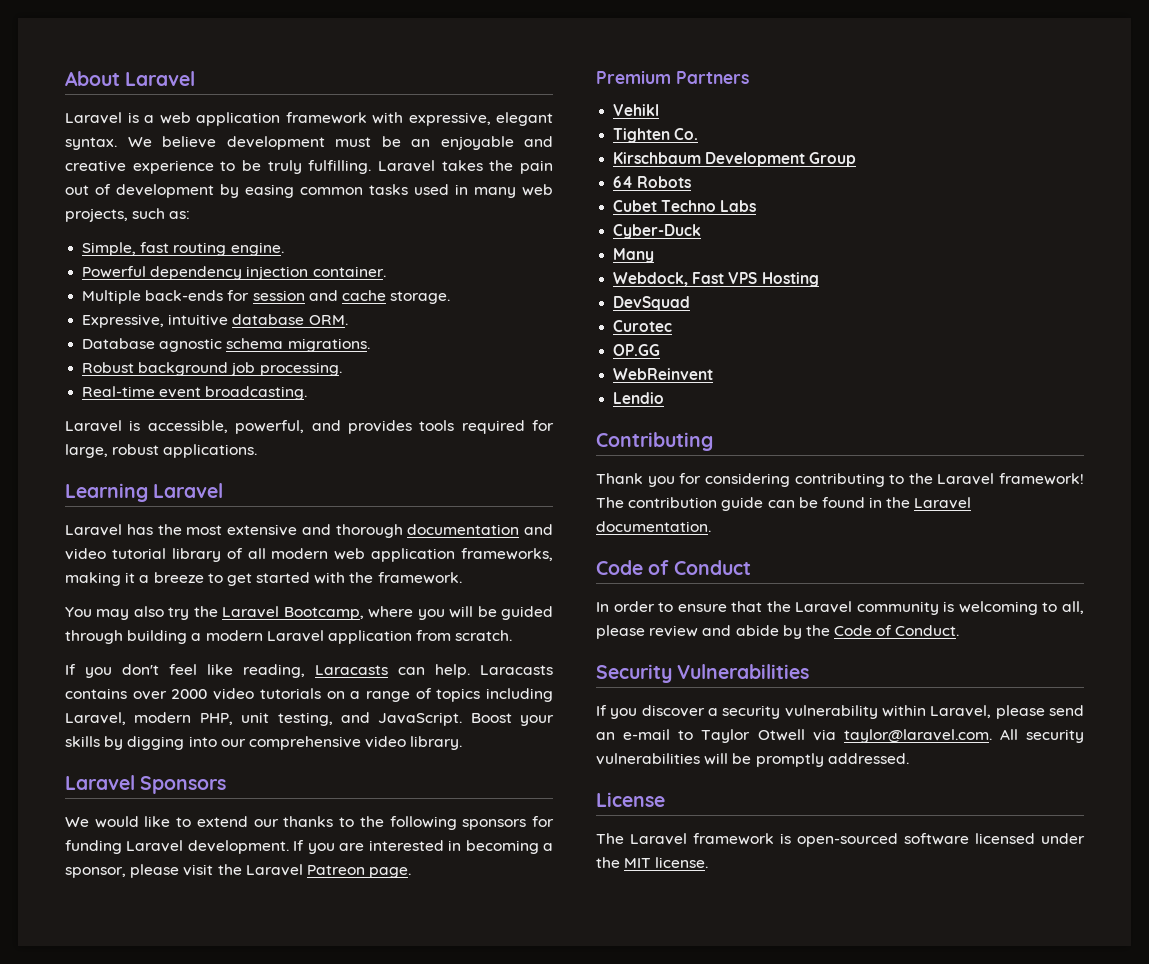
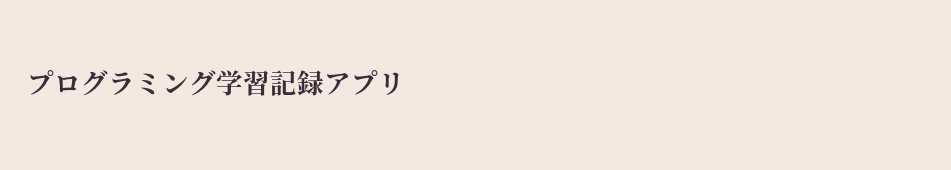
[65,71,196,86] [65,112,553,126] [65,136,553,150] [65,160,553,174] [65,184,553,198] [65,208,191,222] [82,242,284,256] [82,266,386,280] [82,290,451,304] [82,314,348,328] [82,338,370,352] [82,362,342,376] [82,386,308,400] [65,420,554,434] [65,444,258,458] [65,483,224,502] [65,524,553,538] [65,548,553,562] [65,572,462,586] [65,606,553,620] [65,630,513,644] [65,664,553,678] [65,688,553,702] [65,712,554,726] [65,736,463,750] [65,775,227,794] [65,816,554,830] [65,840,553,854] [65,864,412,878] [596,70,749,84] [613,104,660,116] [613,128,699,143] [613,152,857,167] [613,176,692,188] [613,200,757,212] [613,224,702,239] [613,248,655,263] [613,272,819,287] [613,296,691,311] [613,320,673,332] [613,344,661,356] [613,368,714,380] [613,392,665,404] [596,432,713,451] [596,473,1084,487] [596,497,972,511] [596,521,711,532] [596,560,751,575] [596,601,1084,615] [596,625,960,639] [596,664,810,683] [596,705,1084,719] [596,729,1084,743] [596,753,909,767] [596,792,665,807] [596,833,1085,847] [596,857,709,868] About Laravel // Laravel is a web application framework with expressive, elegant syntax. We believe development must be an enjoyable and creative experience to be truly fulfilling. Laravel takes the pain out of development by easing common tasks used in many web projects, such as: // Simple, fast routing engine. // Powerful dependency injection container. // Multiple back-ends for session and cache storage. // Expressive, intuitive database ORM. // Database agnostic schema migrations. // Robust background job processing. // Real-time event broadcasting. // Laravel is accessible, powerful, and provides tools required for large, robust applications. // Learning Laravel // Laravel has the most extensive and thorough documentation and video tutorial library of all modern web application frameworks, making it a breeze to get started with the framework. // You may also try the Laravel Bootcamp, where you will be guided through building a modern Laravel application from scratch. // If you don't feel like reading, Laracasts can help. Laracasts contains over 2000 video tutorials on a range of topics including Laravel, modern PHP, unit testing, and JavaScript. Boost your skills by digging into our comprehensive video library. // Laravel Sponsors // We would like to extend our thanks to the following sponsors for funding Laravel development. If you are interested in becoming a sponsor, please visit the Laravel Patreon page. // Premium Partners // Vehikl // Tighten Co. // Kirschbaum Development Group // 64 Robots // Cubet Techno Labs // Cyber-Duck // Many // Webdock, Fast VPS Hosting // DevSquad // Curotec // OP.GG // WebReinvent // Lendio // Contributing // Thank you for considering contributing to the Laravel framework! The contribution guide can be found in the Laravel documentation. // Code of Conduct // In order to ensure that the Laravel community is welcoming to all, please review and abide by the Code of Conduct. // Security Vulnerabilities // If you discover a security vulnerability within Laravel, please send an e-mail to Taylor Otwell via taylor@laravel.com. All security vulnerabilities will be promptly addressed. // License // The Laravel framework is open-sourced software licensed under the MIT license. -> [27,70,405,96] プログラミング学習記録アプリ

